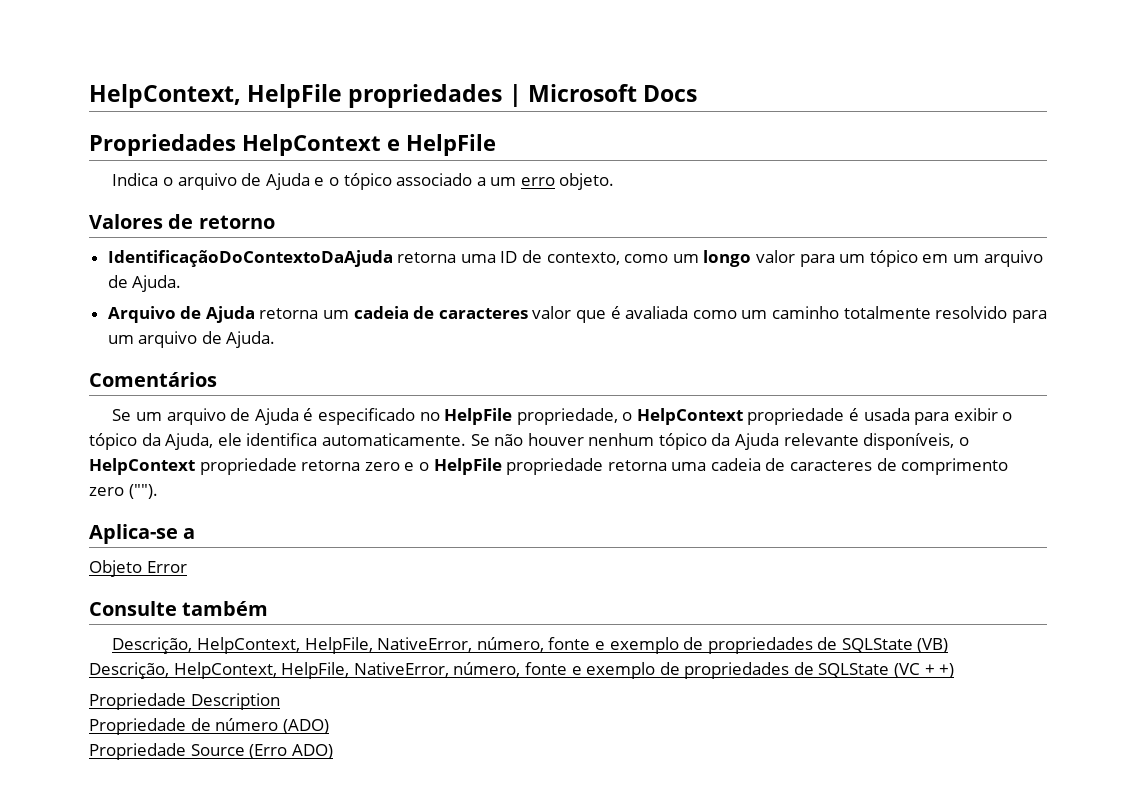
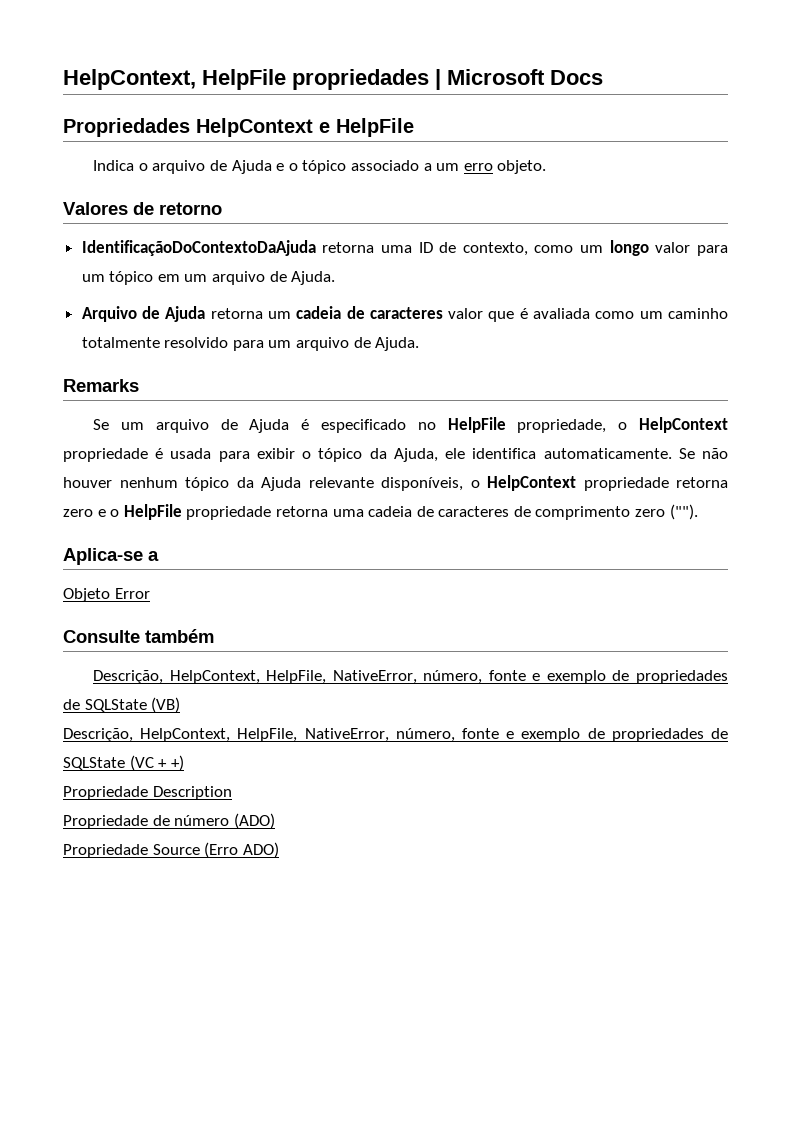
[89,372,217,387] Comentários -> [63,379,139,392] Remarks

